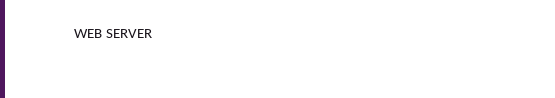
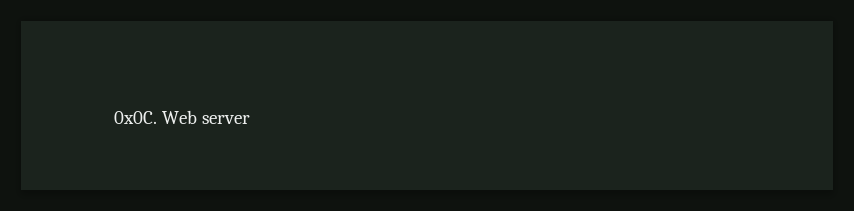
[74,29,152,38] WEB SERVER -> [114,110,251,124] 0x0C. Web server

